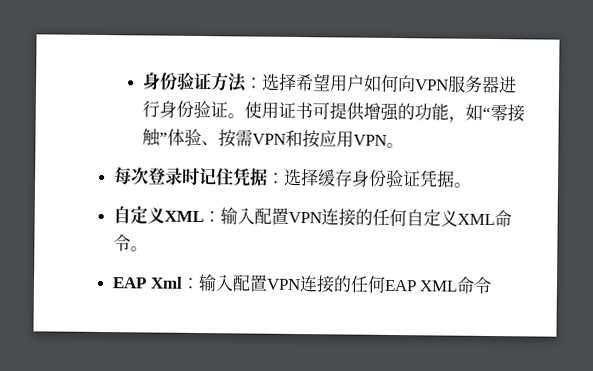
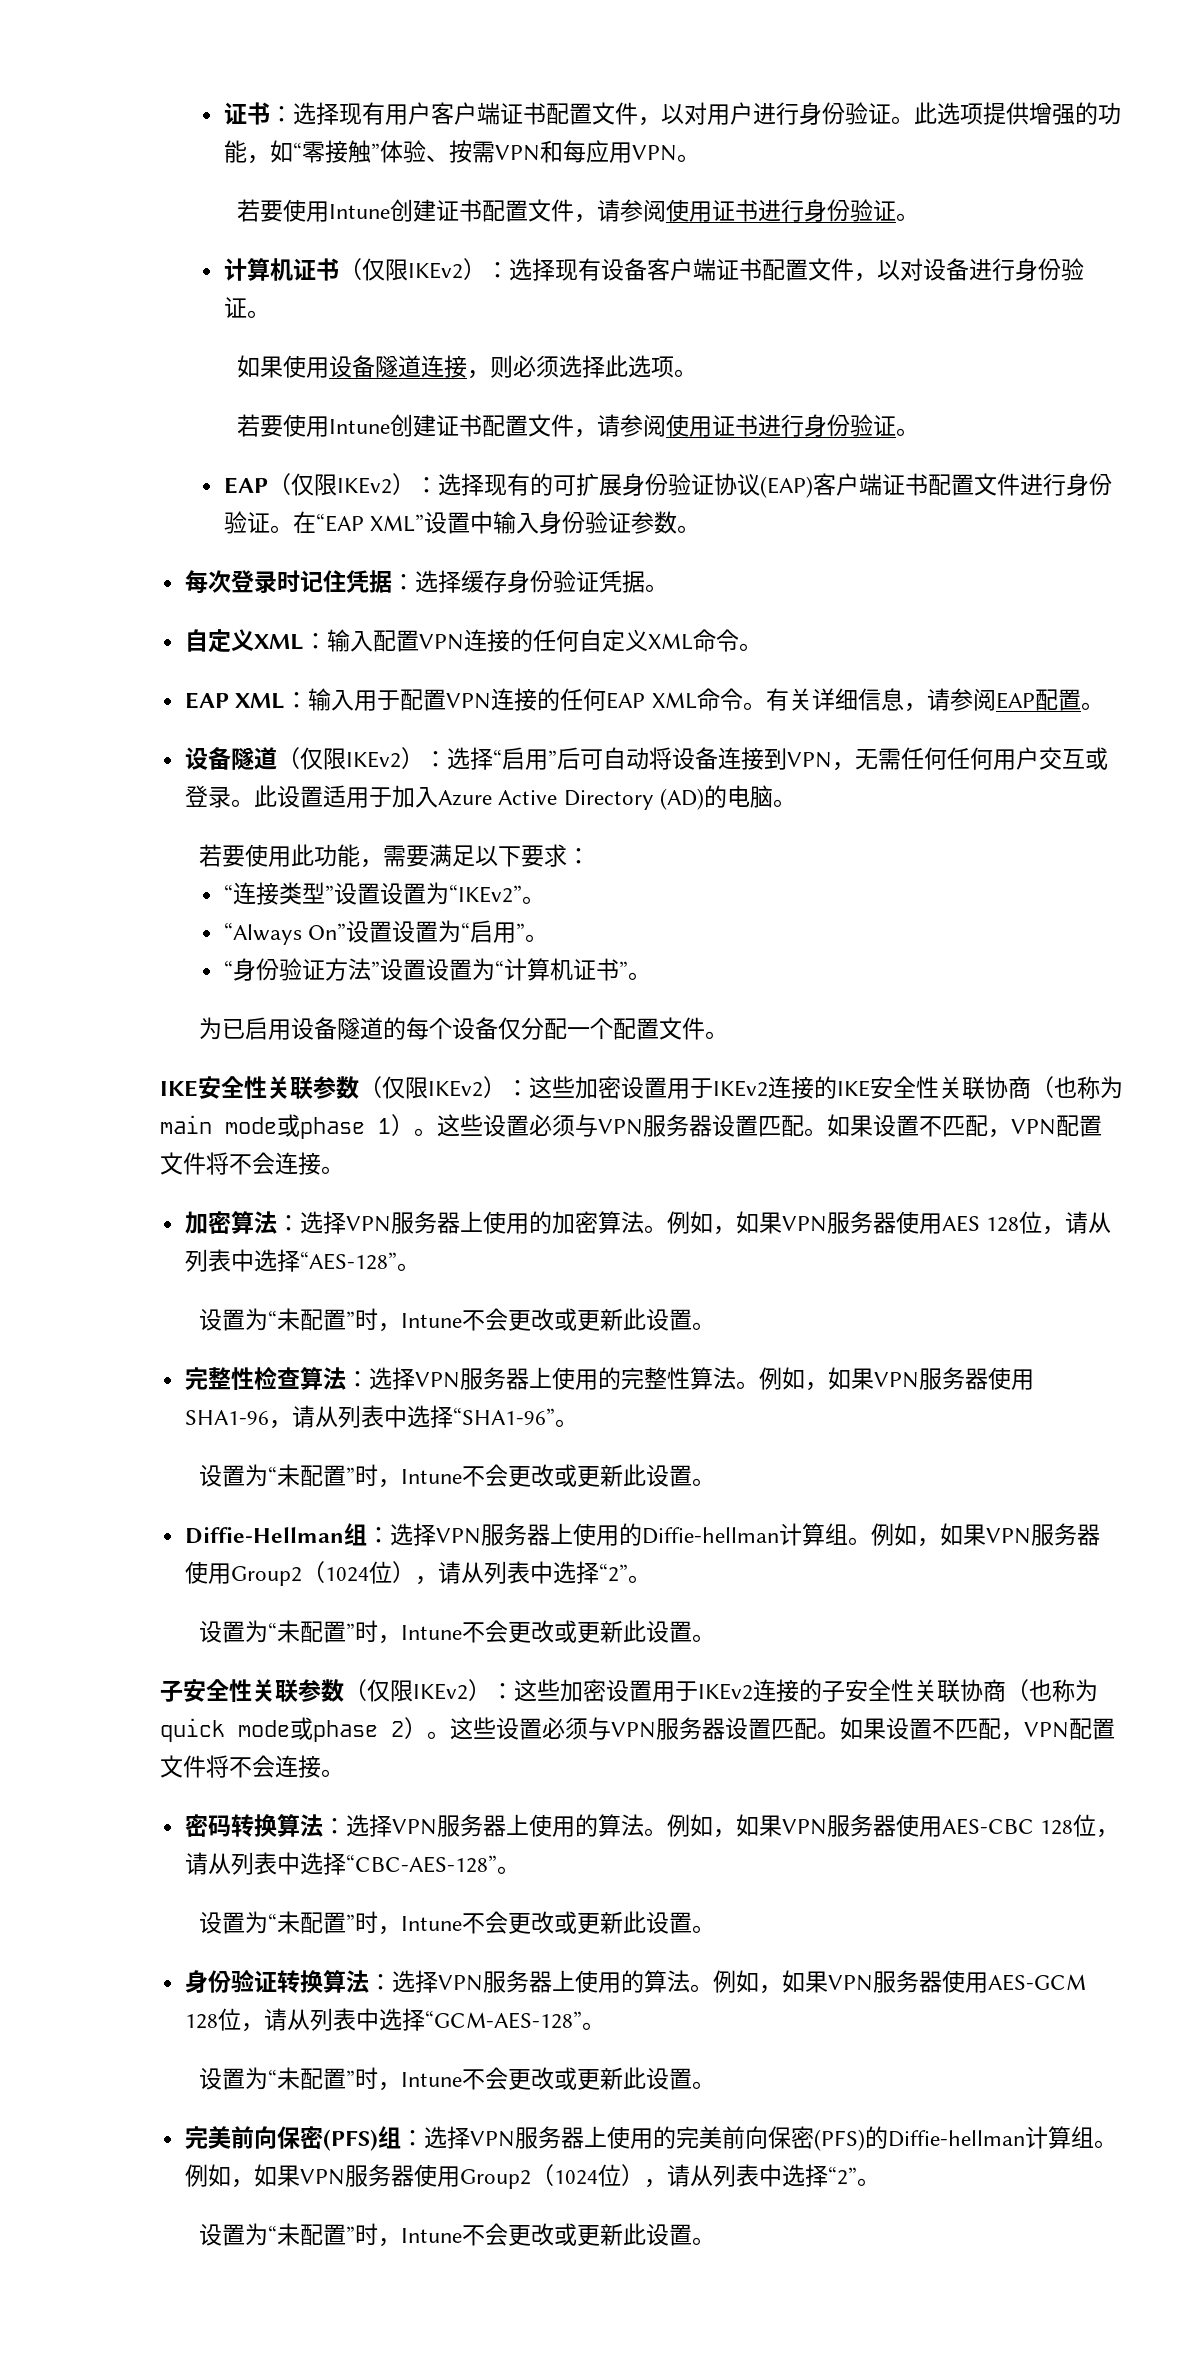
[142,72,518,94] [142,100,331,120] 身份验证方法：选择希望用户如何向VPN服务器进行身份验证。使用证书可 -> [223,102,983,126] 证书：选择现有用户客户端证书配置文件，以对用户进行身份验证。此选项
[302,130,321,149] 按 -> [562,140,586,163] 每
(405, 145) none -> [237,199,920,223] [223,258,1084,282] [223,297,270,318] [237,355,698,379] [237,414,920,438] [223,473,1112,498] [223,511,701,534] // 若要使用Intune创建证书配置文件，请参阅使用证书进行身份验证。 // 计算机证书（仅限IKEv2）：选择现有设备客户端证书配置文件，以对设备进行身份验证。 // 如果使用设备隧道连接，则必须选择此选项。 // 若要使用Intune创建证书配置文件，请参阅使用证书进行身份验证。 // EAP（仅限IKEv2）：选择现有的可扩展身份验证协议(EAP)客户端证书配置文件进行身份验证。在“EAP XML”设置中输入身份验证参数。
[149,273,234,292] Xml：输入 -> [235,688,401,711] XML：输入用于
(493, 285) none -> [742,688,1104,712] [185,747,1109,771] [185,785,796,810] [198,844,590,868] [223,882,545,905] [223,920,549,945] [223,958,651,981] [198,1017,728,1040] [159,1076,1123,1100] [159,1114,1102,1139] [159,1152,344,1175] [185,1211,1112,1235] [185,1249,421,1272] [198,1308,715,1332] [185,1366,1035,1391] [185,1405,579,1429] [198,1464,715,1488] [185,1523,1101,1547] [185,1561,652,1586] [198,1620,715,1644] [159,1679,1098,1703] [159,1717,1115,1742] [159,1755,344,1778] [185,1814,1120,1838] [185,1852,521,1875] [198,1911,715,1935] [185,1969,1087,1994] [185,2008,606,2032] [198,2067,715,2091] [185,2126,1118,2151] [185,2164,881,2189] [198,2223,715,2247] 。有关详细信息，请参阅EAP配置。 // 设备隧道（仅限IKEv2）：选择“启用”后可自动将设备连接到VPN，无需任何任何用户交互或登录。此设置适用于加入Azure Active Directory (AD)的电脑。 // 若要使用此功能，需要满足以下要求： // “连接类型”设置设置为“IKEv2”。 // “Always On”设置设置为“启用”。 // “身份验证方法”设置设置为“计算机证书”。 // 为已启用设备隧道的每个设备仅分配一个配置文件。 // IKE安全性关联参数（仅限IKEv2）：这些加密设置用于IKEv2连接的IKE安全性关联协商（也称为main mode或phase 1）。这些设置必须与VPN服务器设置匹配。如果设置不匹配，VPN配置文件将不会连接。 // 加密算法：选择VPN服务器上使用的加密算法。例如，如果VPN服务器使用AES 128位，请从列表中选择“AES-128”。 // 设置为“未配置”时，Intune不会更改或更新此设置。 // 完整性检查算法：选择VPN服务器上使用的完整性算法。例如，如果VPN服务器使用SHA1-96，请从列表中选择“SHA1-96”。 // 设置为“未配置”时，Intune不会更改或更新此设置。 // Diffie-Hellman组：选择VPN服务器上使用的Diffie-hellman计算组。例如，如果VPN服务器使用Group2（1024位），请从列表中选择“2”。 // 设置为“未配置”时，Intune不会更改或更新此设置。 // 子安全性关联参数（仅限IKEv2）：这些加密设置用于IKEv2连接的子安全性关联协商（也称为quick mode或phase 2）。这些设置必须与VPN服务器设置匹配。如果设置不匹配，VPN配置文件将不会连接。 // 密码转换算法：选择VPN服务器上使用的算法。例如，如果VPN服务器使用AES-CBC 128位，请从列表中选择“CBC-AES-128”。 // 设置为“未配置”时，Intune不会更改或更新此设置。 // 身份验证转换算法：选择VPN服务器上使用的算法。例如，如果VPN服务器使用AES-GCM 128位，请从列表中选择“GCM-AES-128”。 // 设置为“未配置”时，Intune不会更改或更新此设置。 // 完美前向保密(PFS)组：选择VPN服务器上使用的完美前向保密(PFS)的Diffie-hellman计算组。例如，如果VPN服务器使用Group2（1024位），请从列表中选择“2”。 // 设置为“未配置”时，Intune不会更改或更新此设置。

